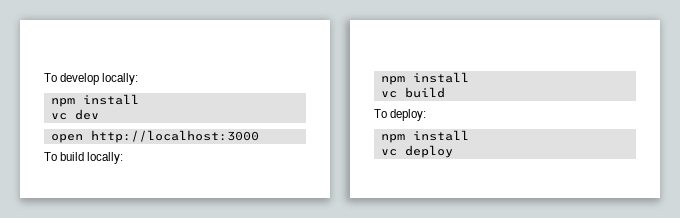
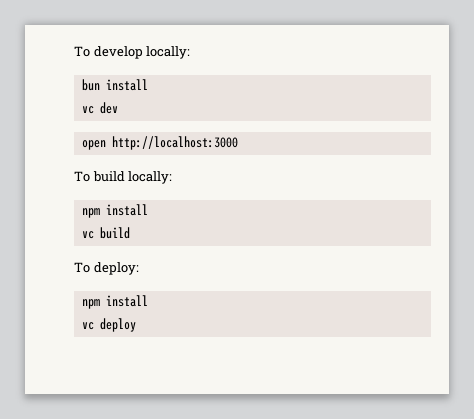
[50,98,75,107] npm -> [81,79,100,91] bun

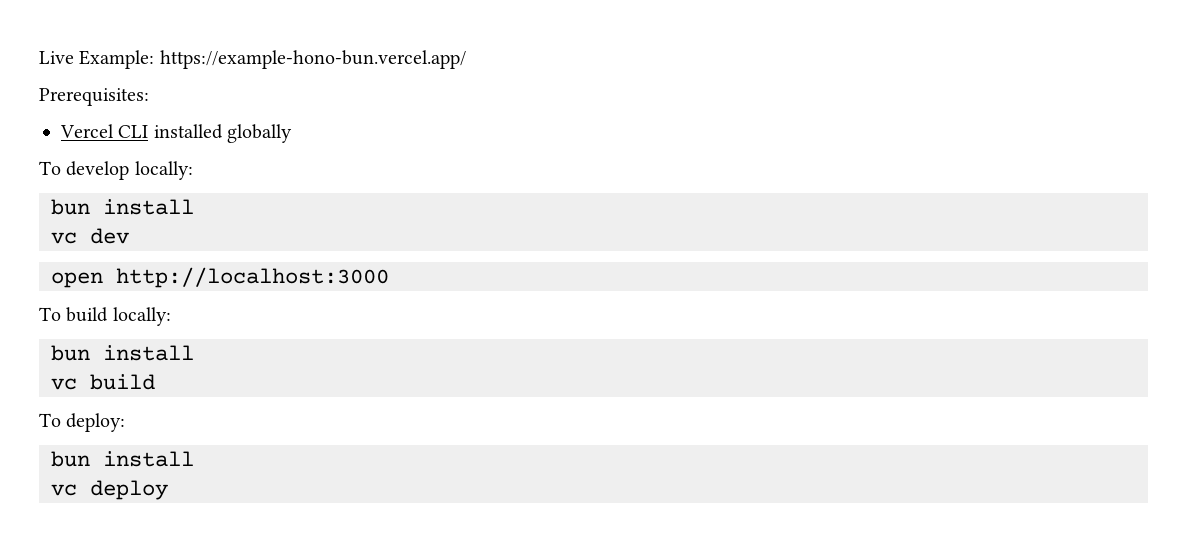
(74, 51) none -> [39,50,466,69] [39,88,149,106] [60,124,293,143] Live Example: https://example-hono-bun.vercel.app/ // Prerequisites: // Vercel CLI installed globally //
[81,208,100,218] npm -> [51,345,90,361] bun
[81,299,100,309] npm -> [51,451,90,467] bun

